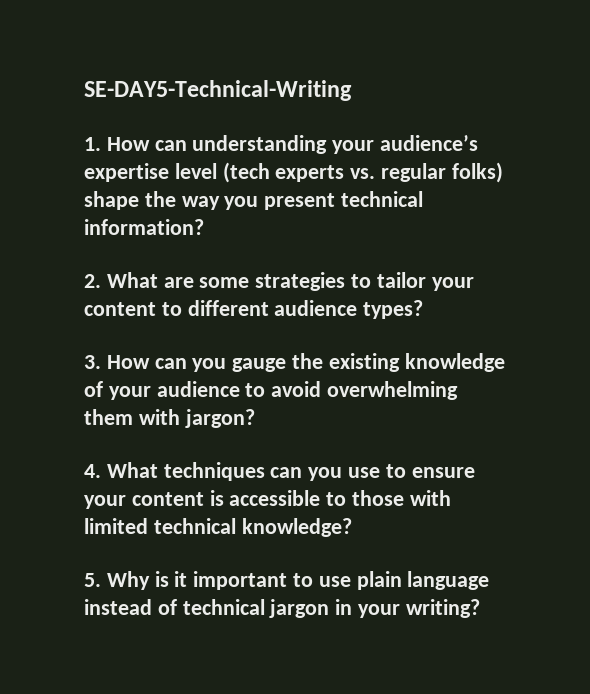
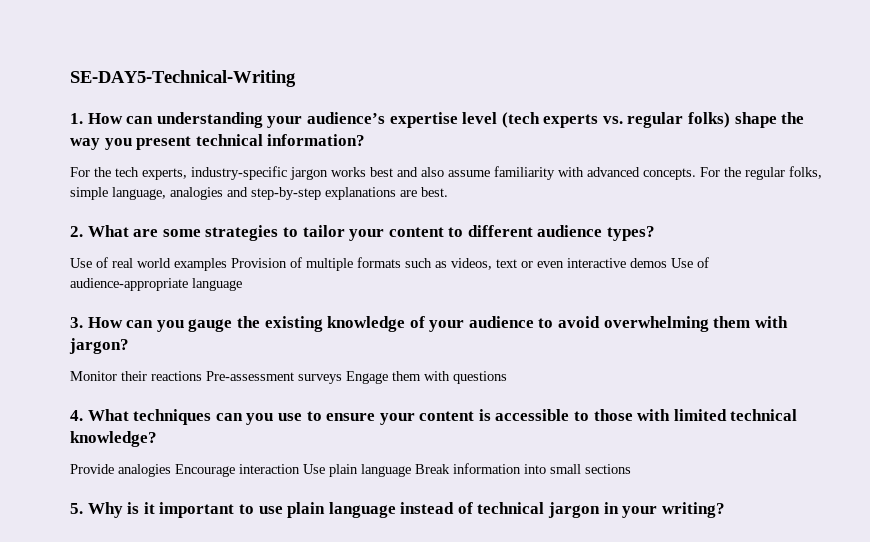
(204, 227) none -> [70,166,822,180] [70,187,448,200] // For the tech experts, industry-specific jargon works best and also assume familiarity with advanced concepts. For the regular folks, simple language, analogies and step-by-step explanations are best.
(424, 309) none -> [70,257,709,271] [70,278,242,291] // Use of real world examples Provision of multiple formats such as videos, text or even interactive demos Use of audience-appropriate language
(255, 418) none -> [70,371,507,384] // Monitor their reactions Pre-assessment surveys Engage them with questions
(352, 527) none -> [70,463,631,477] // Provide analogies Encourage interaction Use plain language Break information into small sections

